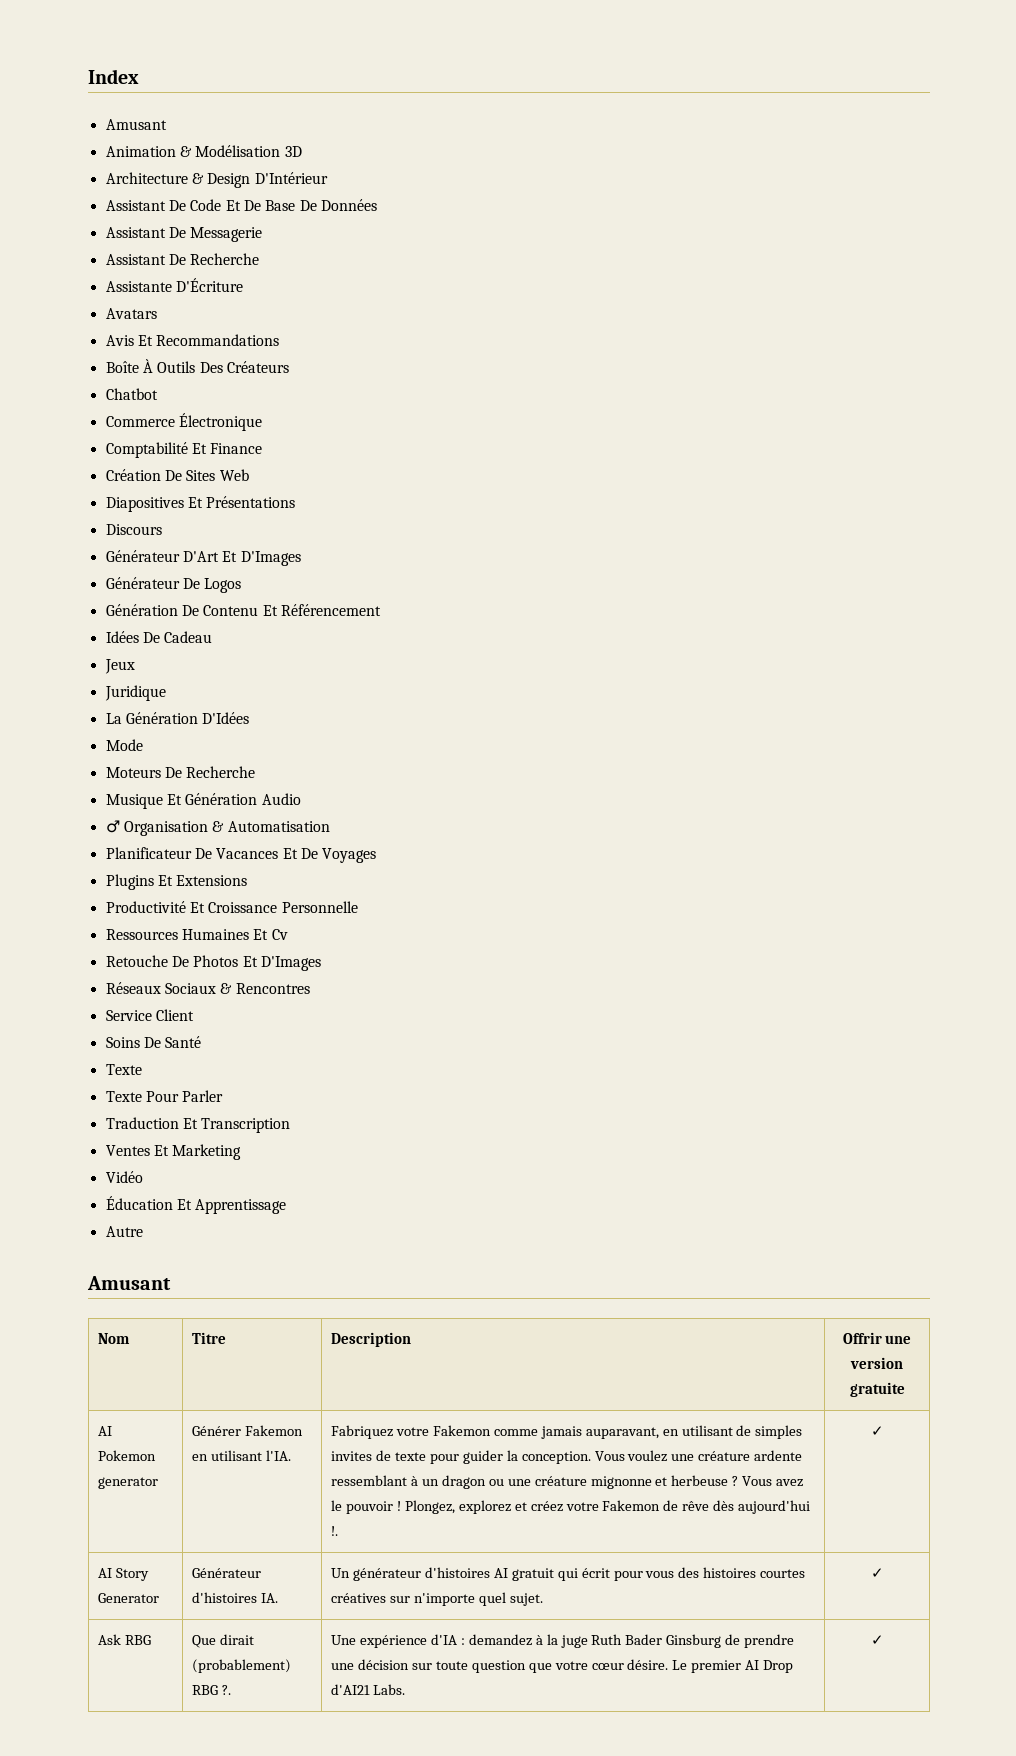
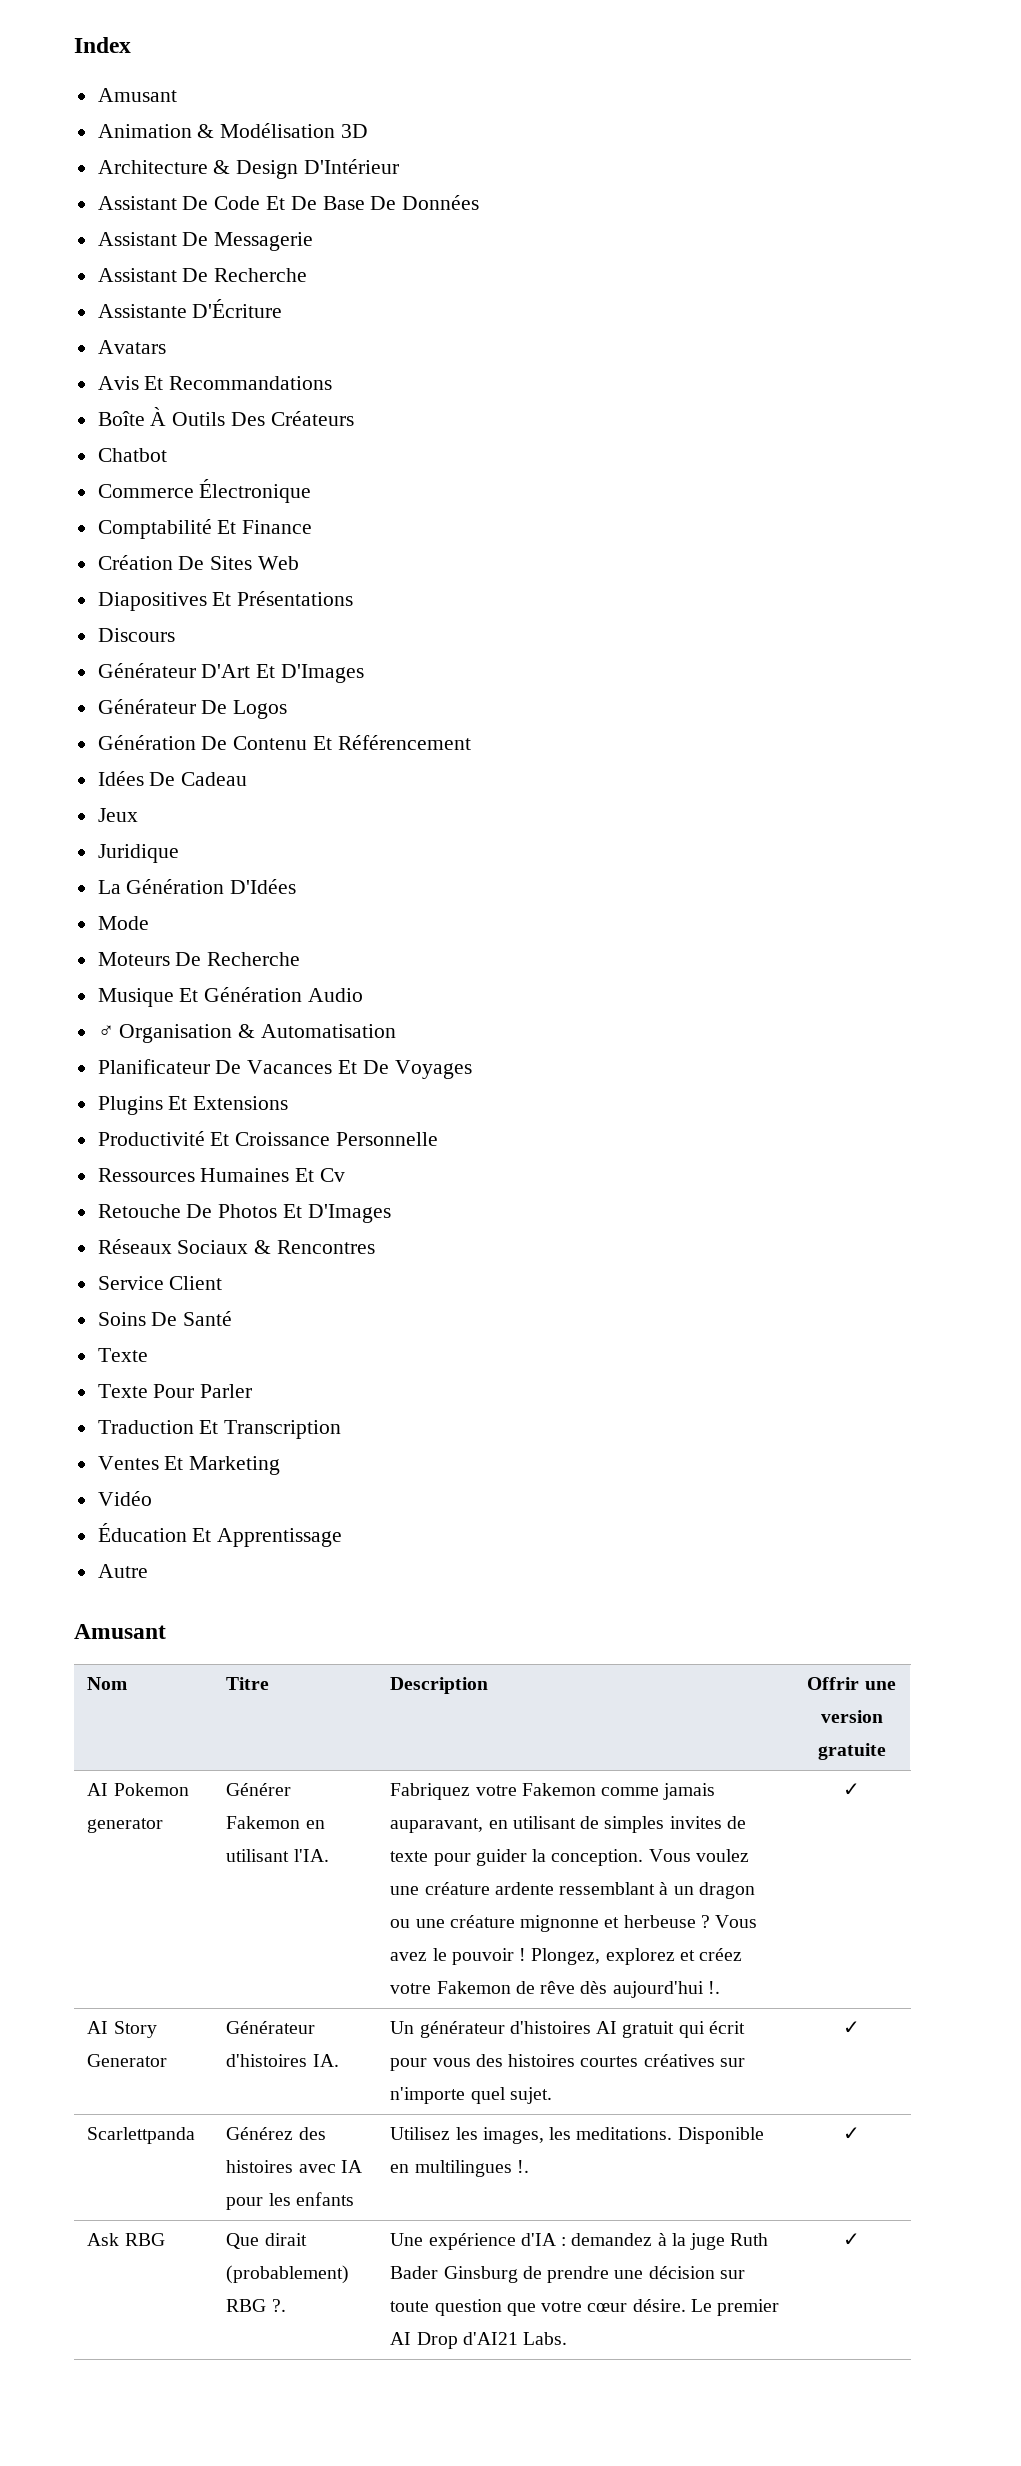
(884, 1573) none -> [87,2127,196,2144] [226,2127,326,2140] [226,2160,362,2173] [226,2192,354,2210] [390,2127,764,2144] [390,2160,529,2177] [843,2127,860,2140] // Scarlettpanda | Générez des histoires avec IA pour les enfants | Utilisez les images, les meditations. Disponible en multilingues !. | ✓

